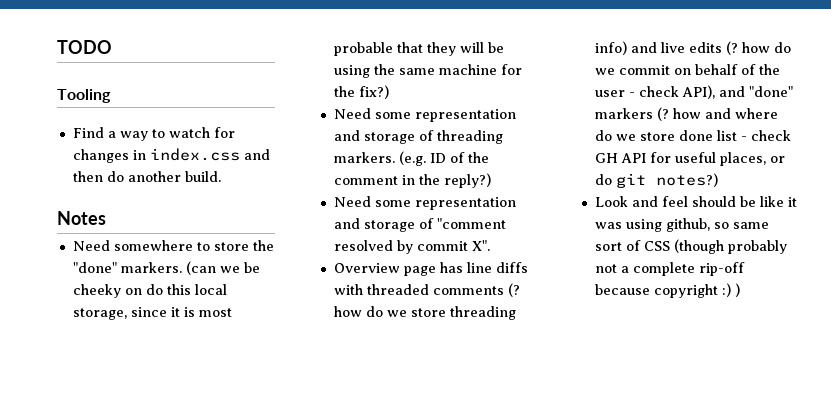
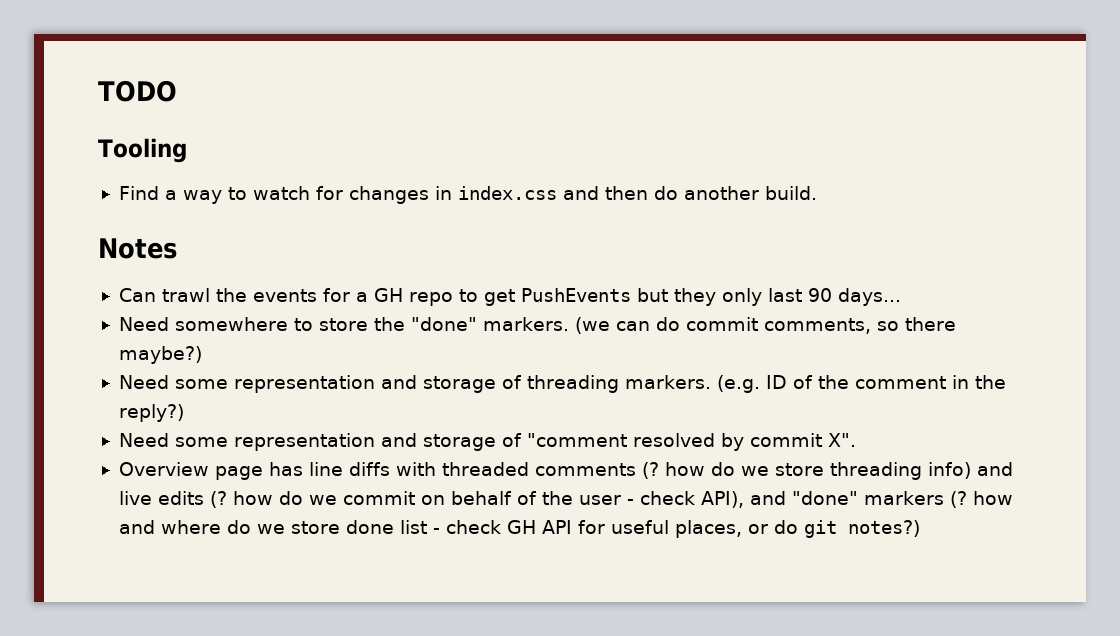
(106, 218) none -> [118,288,901,306] // Can trawl the events for a GH repo to get PushEvents but they only last 90 days...
[185,261,260,275] [72,284,227,298] [72,307,232,320] [333,42,504,56] [333,64,522,78] [333,85,389,99] (can we be cheeky on do this local storage, since it is most probable that they will be using the same machine for the fix?) -> [574,317,956,334] [118,346,202,364] (we can do commit comments, so there maybe?)
[594,196,797,207] [594,218,769,232] [594,239,787,254] [594,262,745,276] [594,283,740,298] // Look and feel should be like it was using github, so same sort of CSS (though probably not a complete rip-off because copyright :) ) -> (920, 528) none

